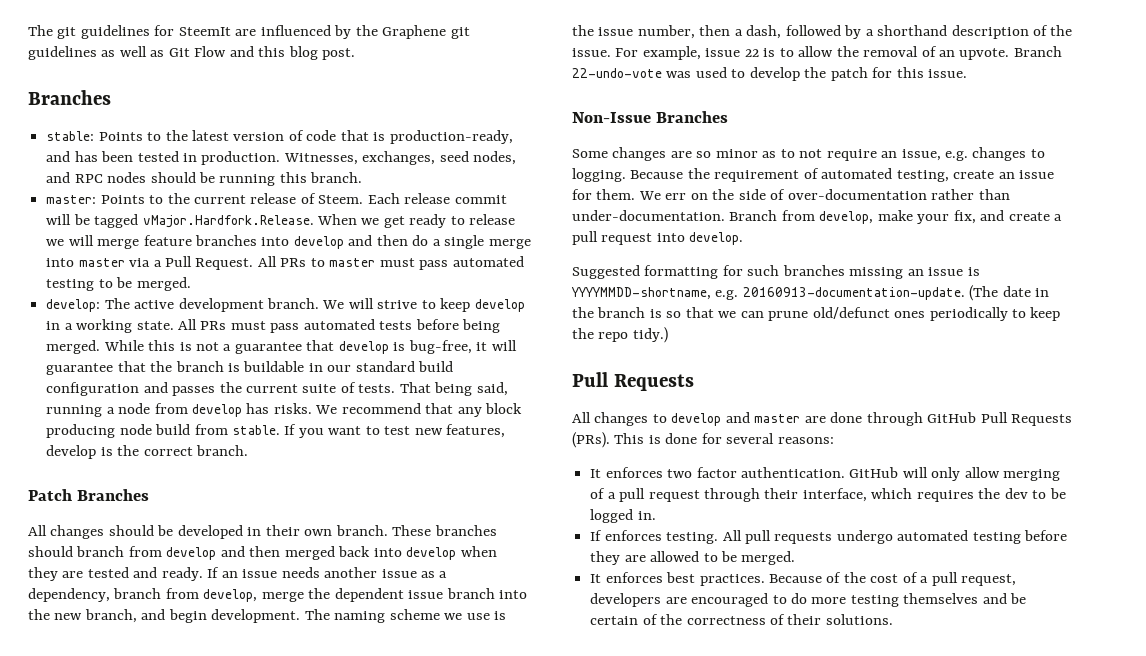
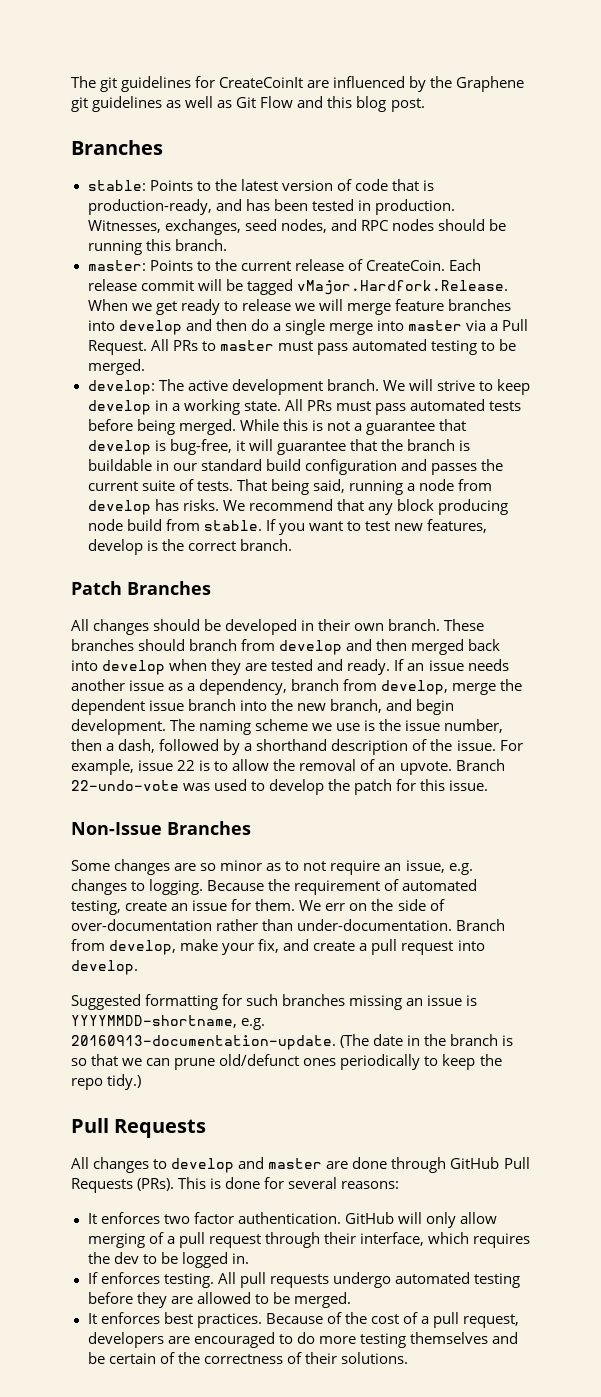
[178,27,231,36] SteemIt -> [219,77,304,88] CreateCoinIt
[318,195,364,204] Steem. -> [365,260,445,271] CreateCoin.

